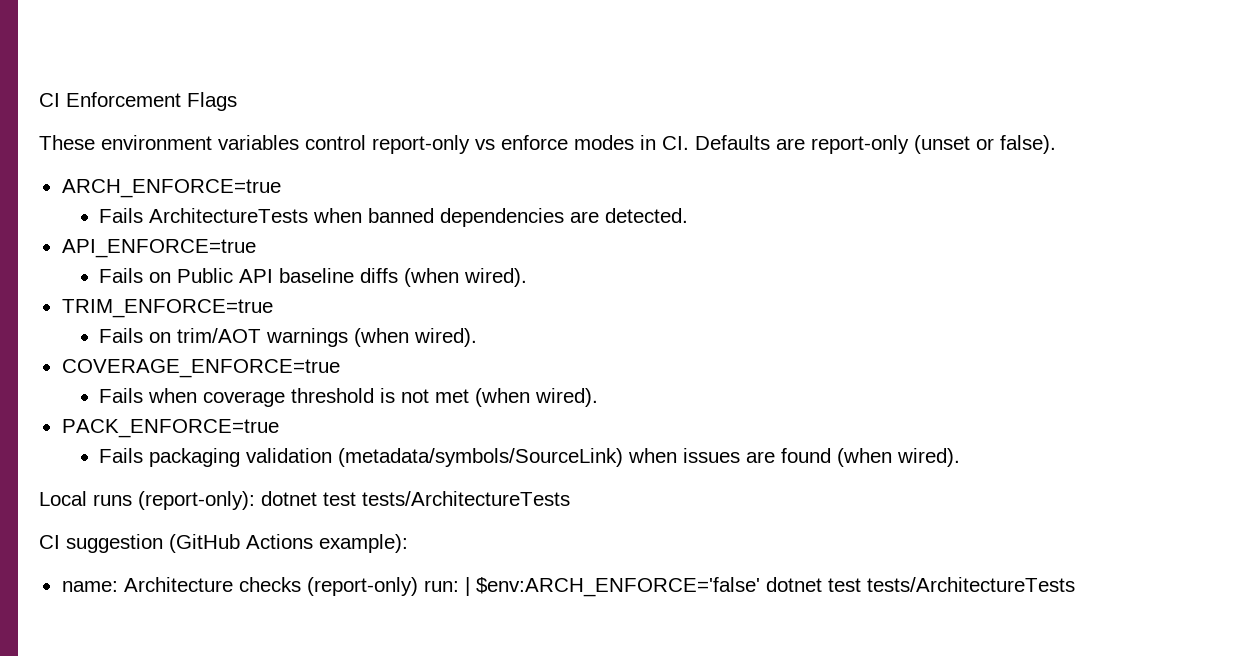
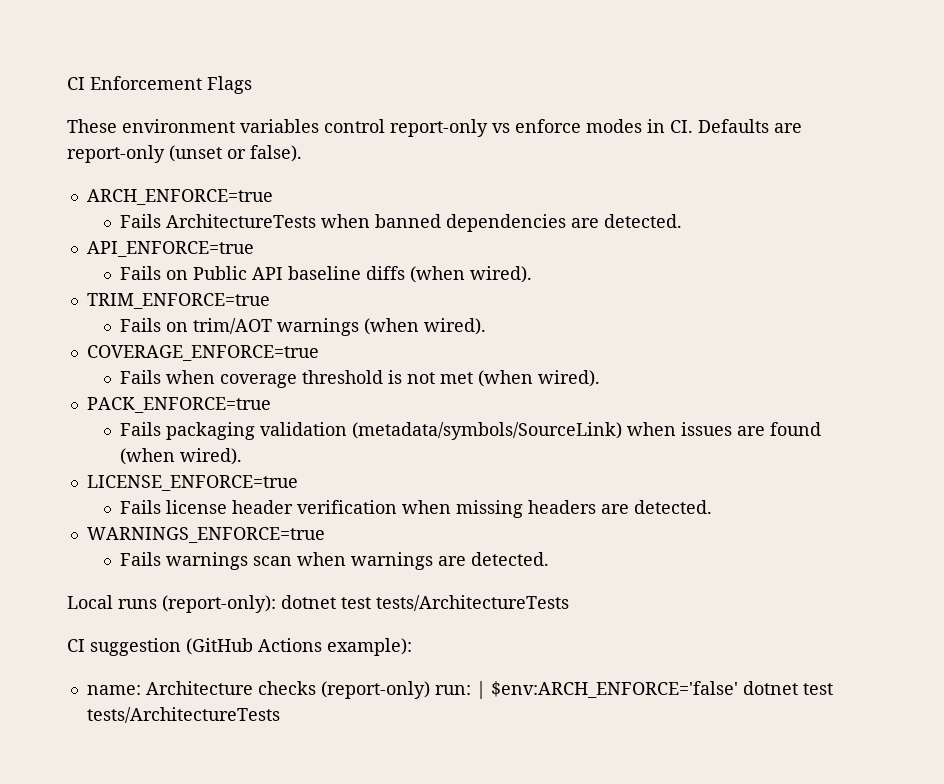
(961, 457) none -> [86,475,298,491] [119,500,712,518] [86,527,325,543] [119,552,549,570] // LICENSE_ENFORCE=true // Fails license header verification when missing headers are detected. // WARNINGS_ENFORCE=true // Fails warnings scan when warnings are detected.

